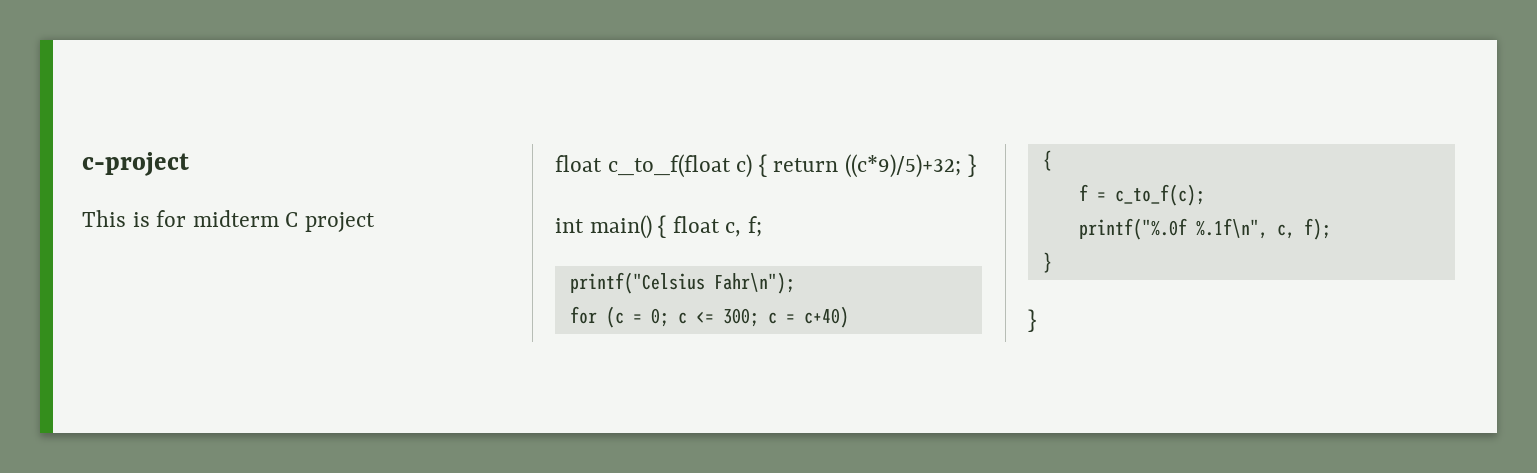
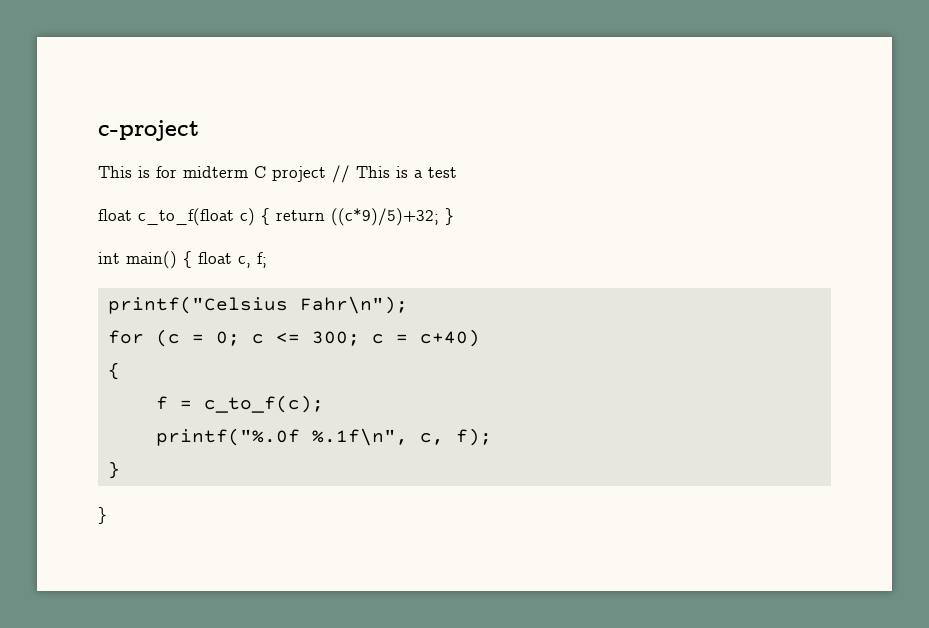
(376, 222) none -> [332,165,457,183] // This is a test

